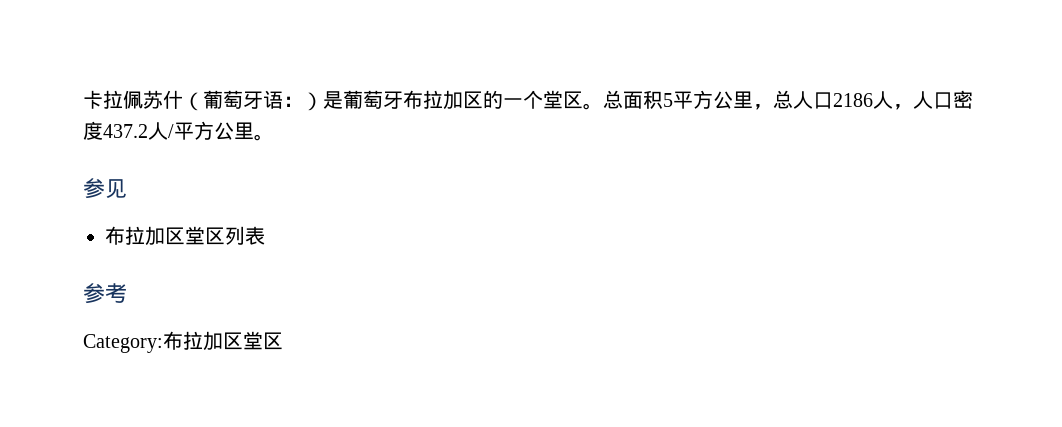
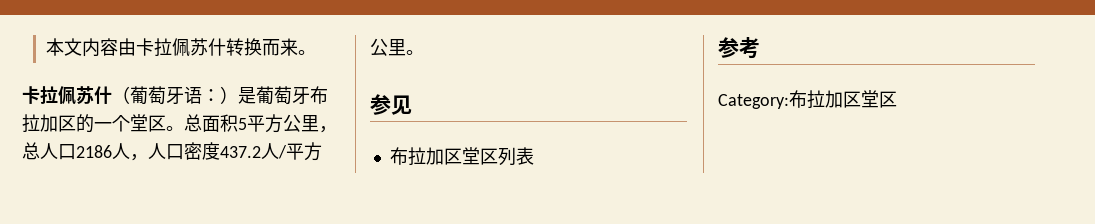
(83, 99) none -> [45,38,316,57] 本文内容由卡拉佩苏什转换而来。 //

